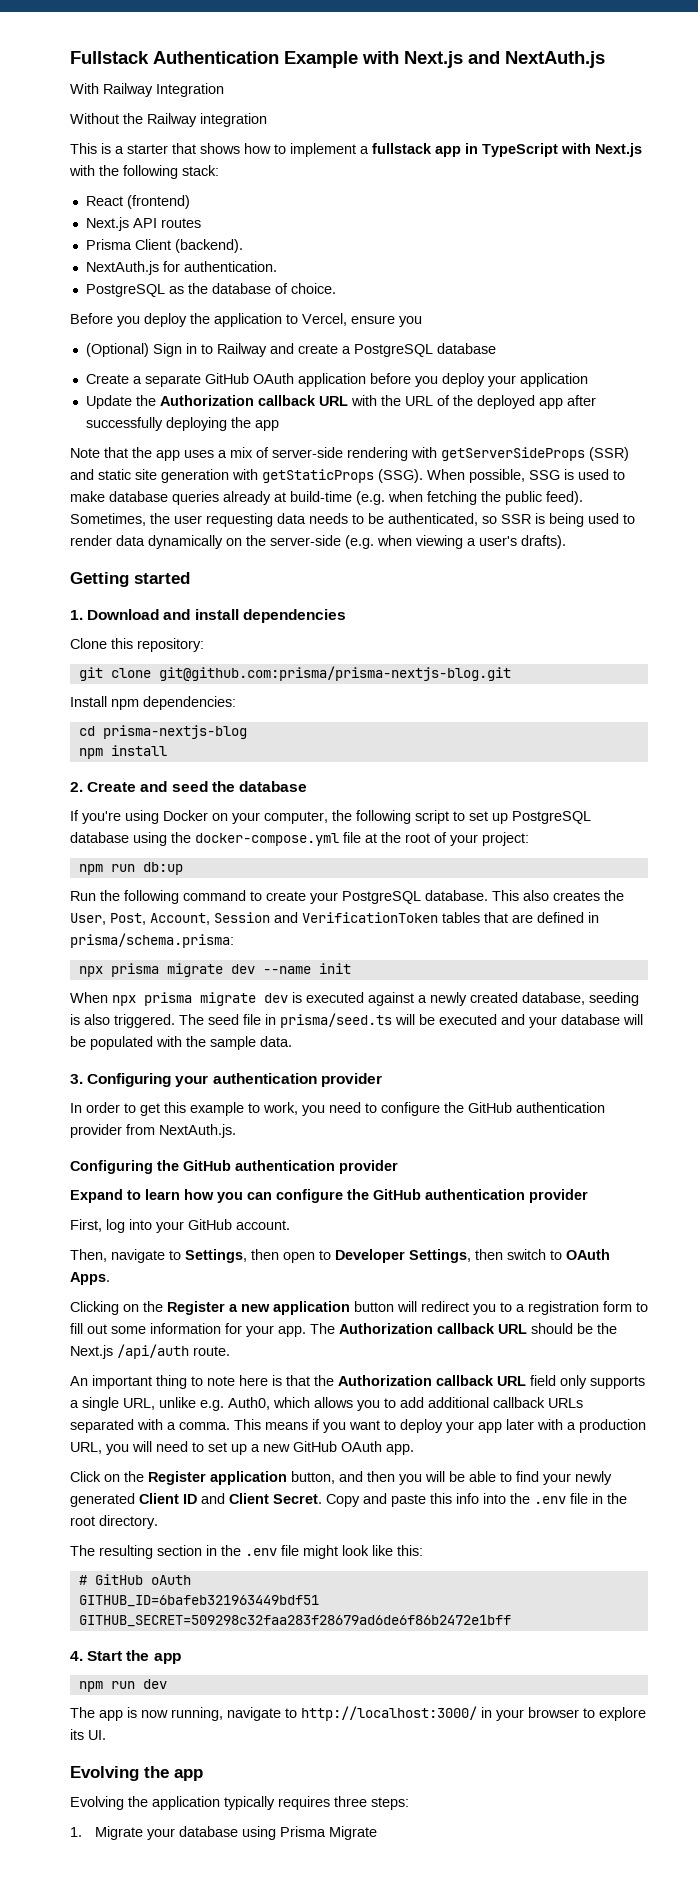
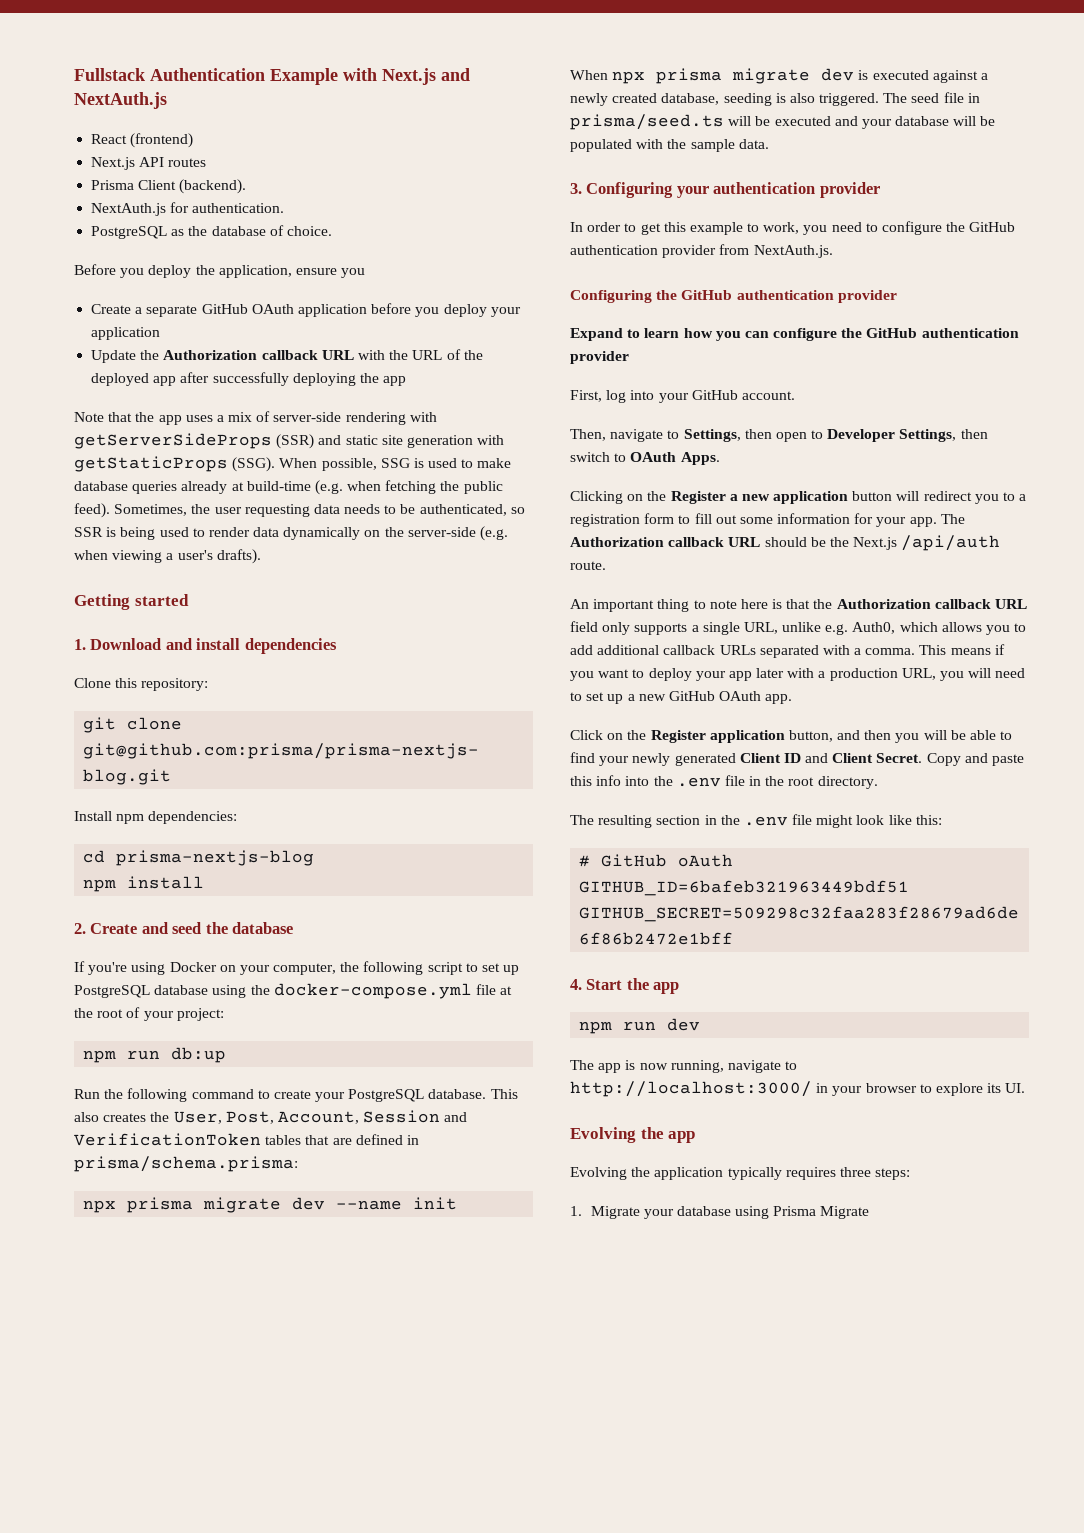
[70,83,224,97] [70,113,267,127] [70,143,642,157] [69,165,219,179] // With Railway Integration // Without the Railway integration // This is a starter that shows how to implement a fullstack app in TypeScript with Next.js with the following stack: -> (167, 100) none
[214,313,347,327] application to Vercel, -> [218,265,292,278] application,
[85,343,496,357] // (Optional) Sign in to Railway and create a PostgreSQL database -> (366, 273) none

